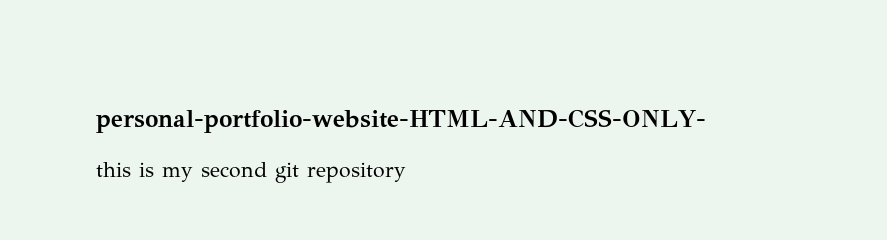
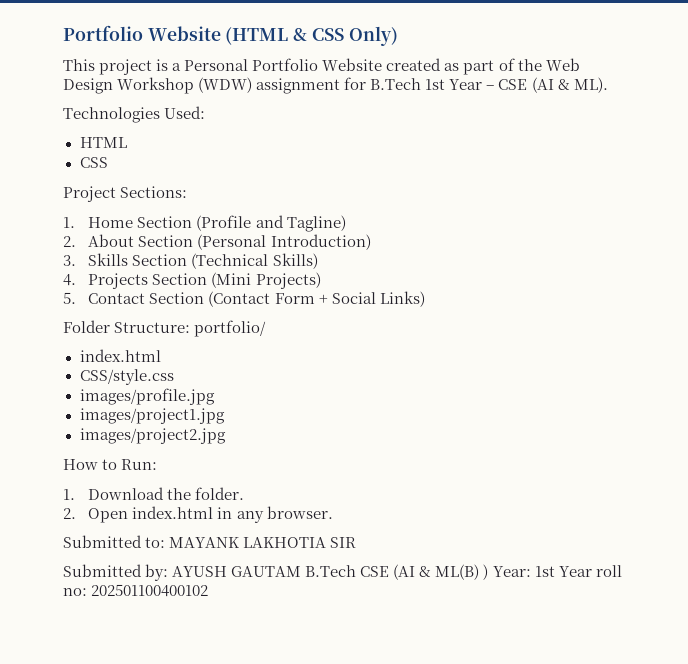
[96,109,706,133] [96,162,406,183] personal-portfolio-website-HTML-AND-CSS-ONLY- // this is my second git repository -> [63,25,398,46] [63,58,580,75] [63,77,608,94] [63,106,206,123] [79,137,127,148] [79,157,108,168] [63,186,188,202] [63,215,346,232] [63,234,371,250] [63,253,318,269] [63,272,321,289] [63,291,425,307] [63,320,267,337] [79,349,161,362] [79,369,174,385] [79,388,215,405] [79,408,225,424] [79,428,226,444] [63,459,158,470] [63,487,245,500] [63,506,333,523] [63,535,357,548] [63,564,622,581] [63,584,209,597] Portfolio Website (HTML & CSS Only) // This project is a Personal Portfolio Website created as part of the Web Design Workshop (WDW) assignment for B.Tech 1st Year – CSE (AI & ML). // Technologies Used: // HTML // CSS // Project Sections: // 1. Home Section (Profile and Tagline) // 2. About Section (Personal Introduction) // 3. Skills Section (Technical Skills) // 4. Projects Section (Mini Projects) // 5. Contact Section (Contact Form + Social Links) // Folder Structure: portfolio/ // index.html // CSS/style.css // images/profile.jpg // images/project1.jpg // images/project2.jpg // How to Run: // 1. Download the folder. // 2. Open index.html in any browser. // Submitted to: MAYANK LAKHOTIA SIR // Submitted by: AYUSH GAUTAM B.Tech CSE (AI & ML(B) ) Year: 1st Year roll no: 202501100400102

